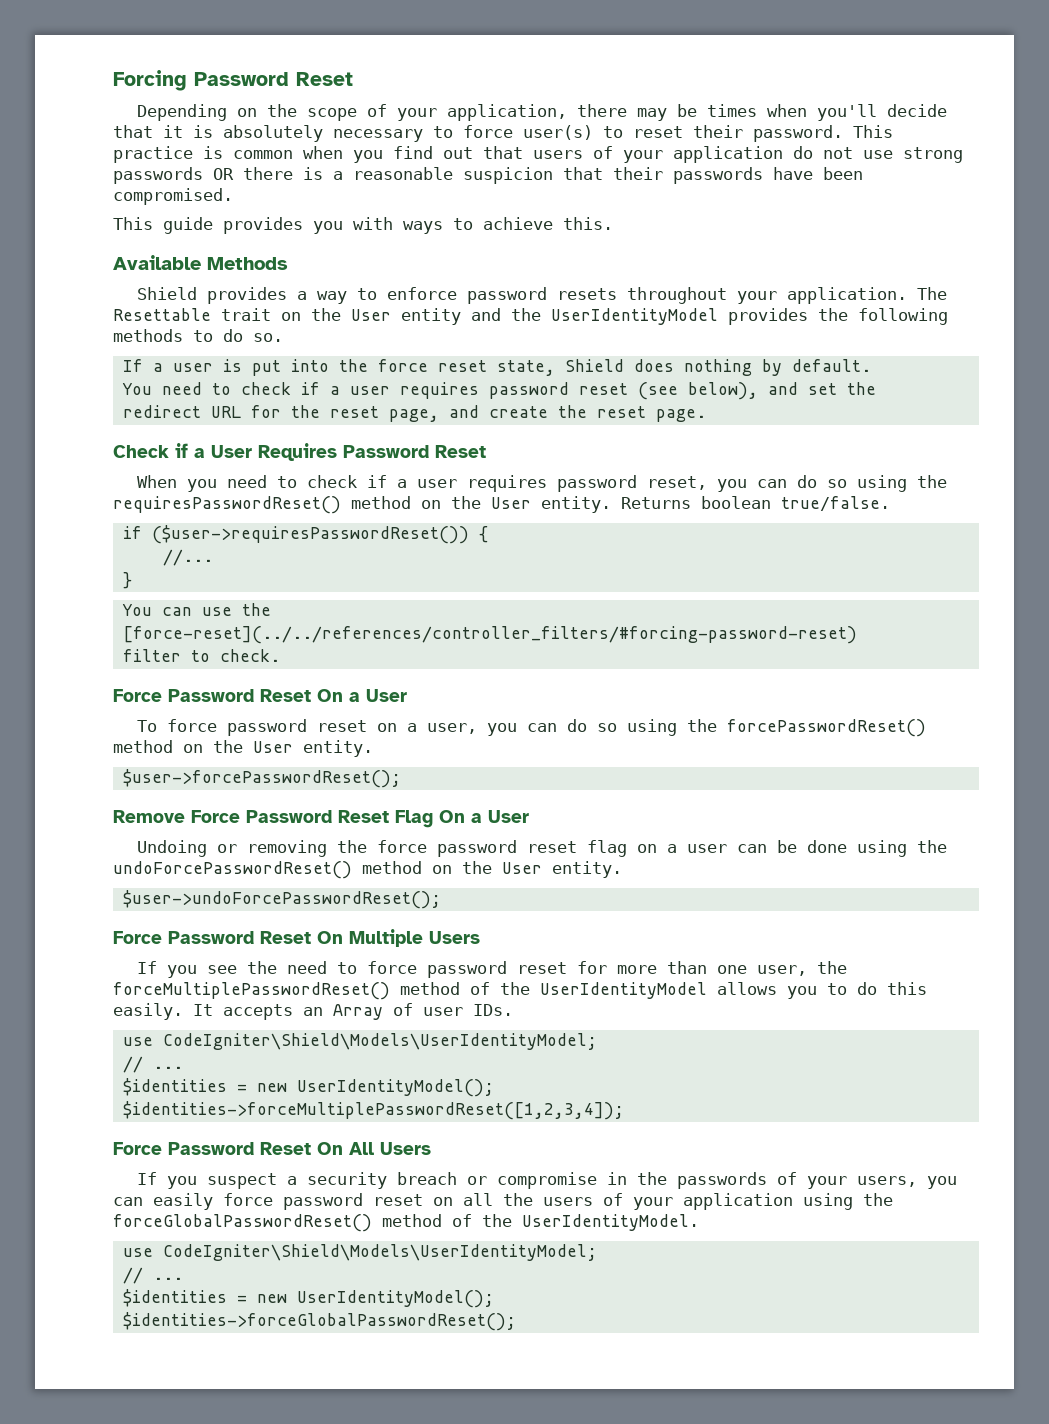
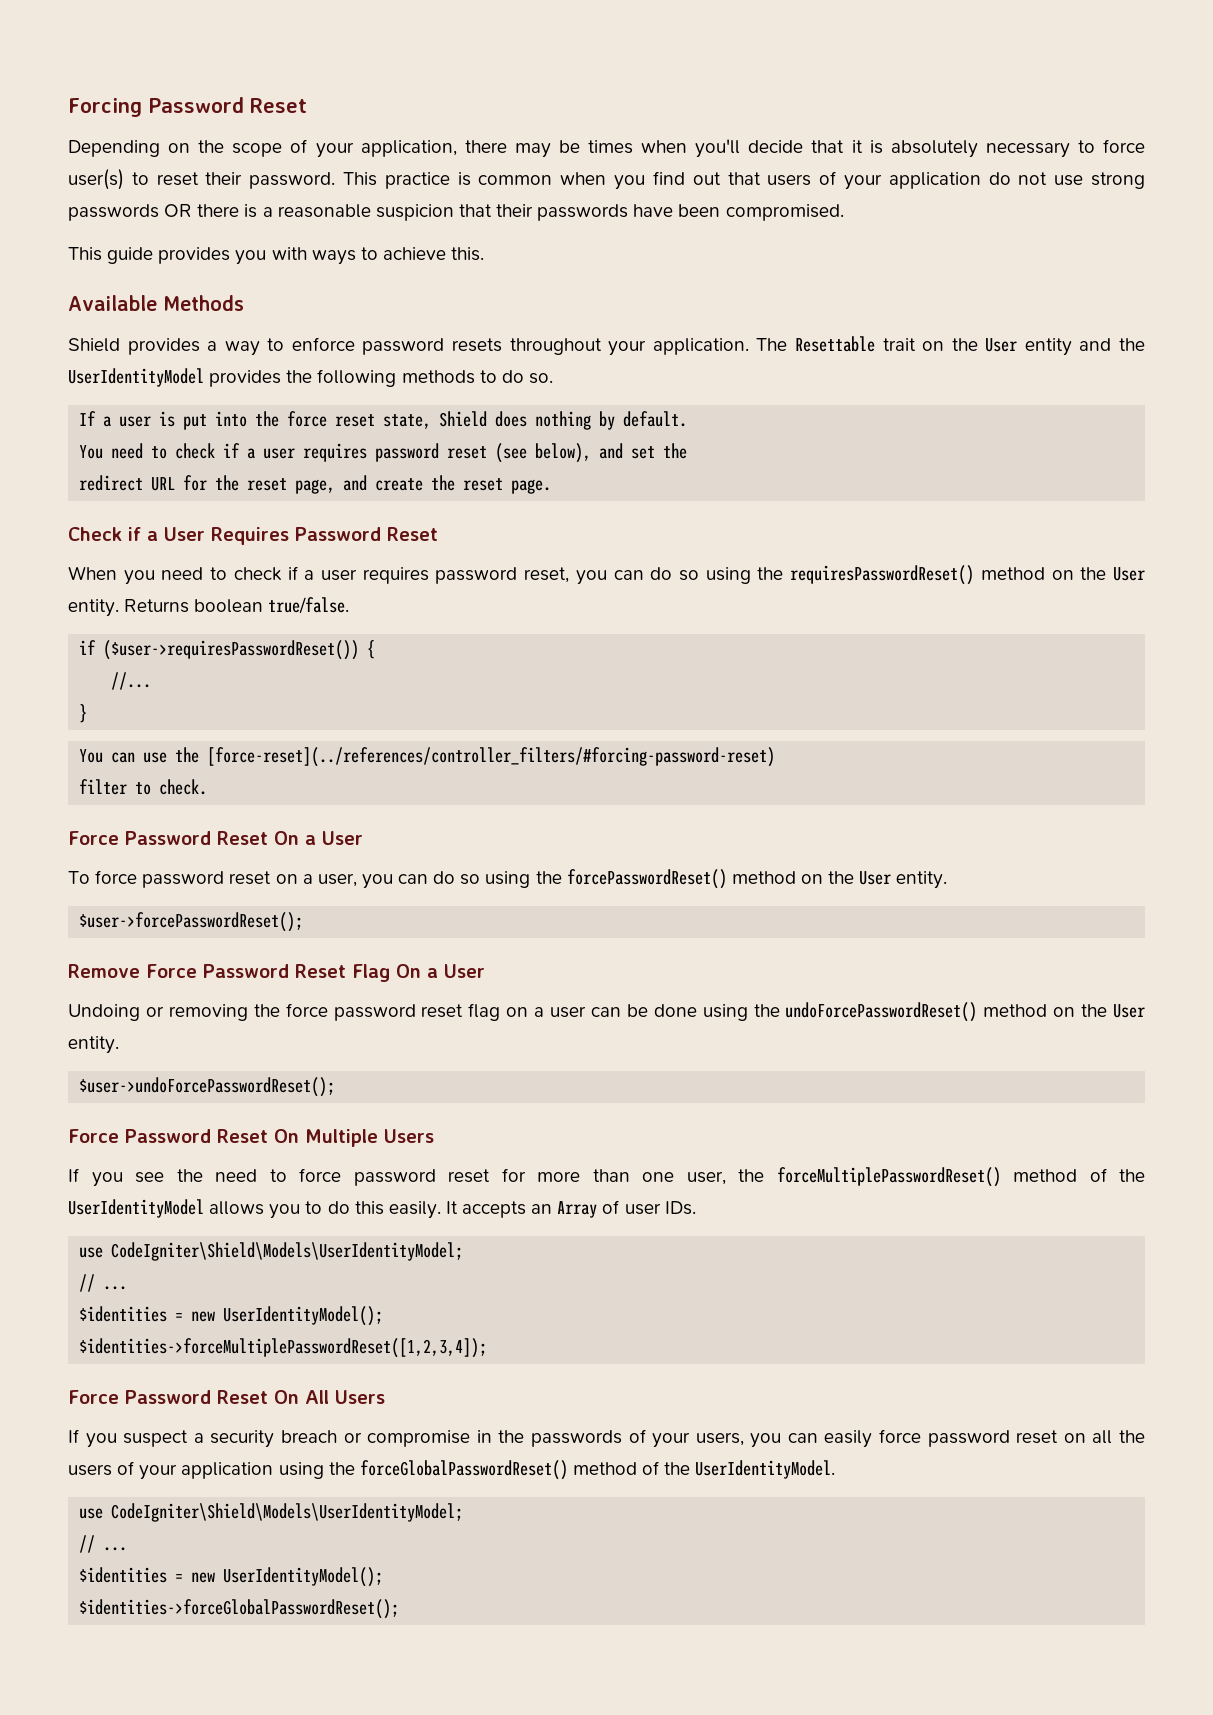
[122,626,857,644] [force-reset](../../references/controller_filters/#forcing-password-reset) -> [207,747,776,767] [force-reset](../references/controller_filters/#forcing-password-reset)

